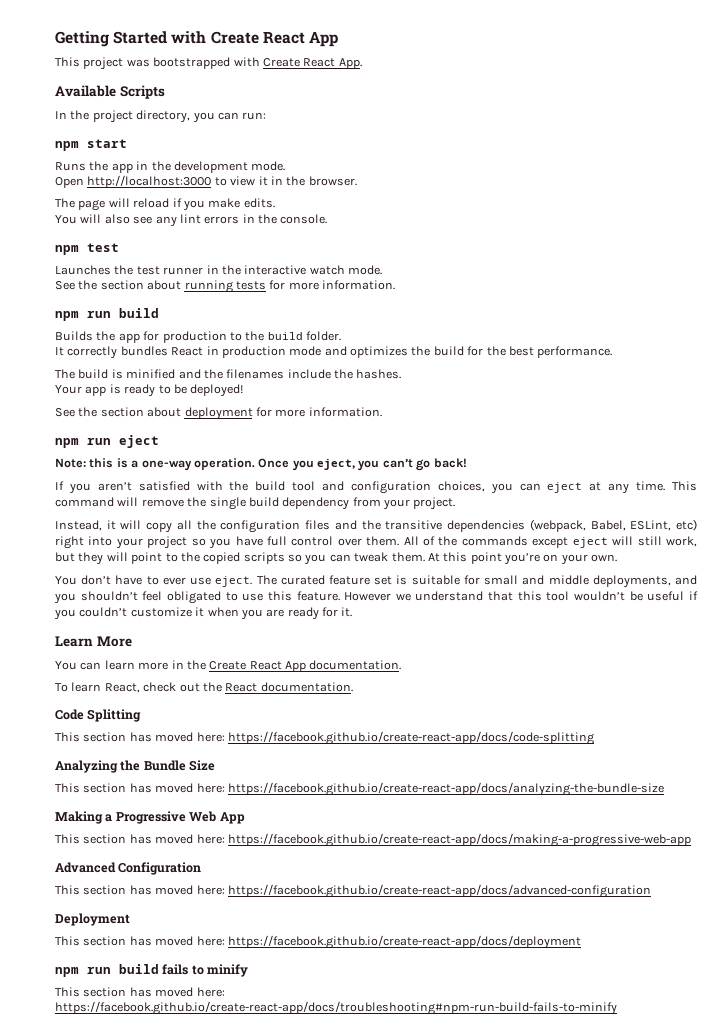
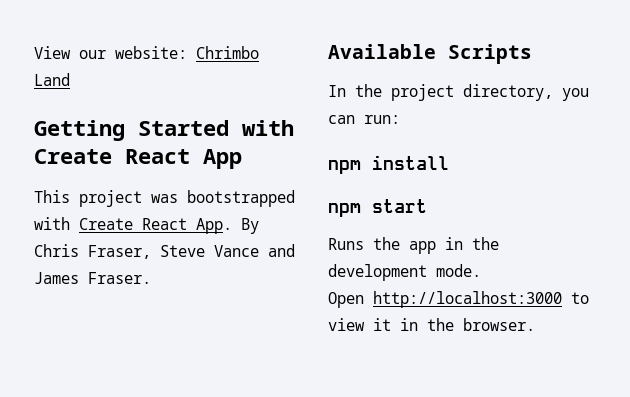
(55, 39) none -> [34,46,259,59] [34,73,70,86] View our website: Chrimbo Land //
(362, 63) none -> [241,218,259,234] [34,244,295,259] [34,272,151,284] By Chris Fraser, Steve Vance and James Fraser.
(267, 116) none -> [328,155,449,174] // npm install
[55,198,275,211] [55,214,328,227] [55,243,119,255] [55,265,382,275] [55,280,395,293] [55,308,159,321] [55,331,341,343] [55,346,613,359] [55,369,402,379] [55,384,244,397] [55,407,382,420] [55,435,159,448] [55,458,467,471] [55,481,697,494] [55,497,456,510] [55,519,698,533] [55,536,698,549] [55,552,618,565] [55,575,697,588] [54,591,698,604] [54,607,353,620] [55,636,132,647] [55,660,402,672] [55,682,353,693] [55,709,142,722] [55,731,594,745] [55,760,216,773] [55,782,664,796] [55,811,245,824] [55,833,691,847] [55,862,202,875] [55,884,651,898] [55,913,130,926] [55,935,581,949] [55,964,249,977] [55,987,225,997] [55,1001,617,1015] // The page will reload if you make edits. // You will also see any lint errors in the console. // npm test // Launches the test runner in the interactive watch mode. // See the section about running tests for more information. // npm run build // Builds the app for production to the build folder. // It correctly bundles React in production mode and optimizes the build for the best performance. // The build is minified and the filenames include the hashes. // Your app is ready to be deployed! // See the section about deployment for more information. // npm run eject // Note: this is a one-way operation. Once you eject, you can’t go back! // If you aren’t satisfied with the build tool and configuration choices, you can eject at any time. This command will remove the single build dependency from your project. // Instead, it will copy all the configuration files and the transitive dependencies (webpack, Babel, ESLint, etc) right into your project so you have full control over them. All of the commands except eject will still work, but they will point to the copied scripts so you can tweak them. At this point you’re on your own. // You don’t have to ever use eject. The curated feature set is suitable for small and middle deployments, and you shouldn’t feel obligated to use this feature. However we understand that this tool wouldn’t be useful if you couldn’t customize it when you are ready for it. // Learn More // You can learn more in the Create React App documentation. // To learn React, check out the React documentation. // Code Splitting // This section has moved here: https://facebook.github.io/create-react-app/docs/code-splitting // Analyzing the Bundle Size // This section has moved here: https://facebook.github.io/create-react-app/docs/analyzing-the-bundle-size // Making a Progressive Web App // This section has moved here: https://facebook.github.io/create-react-app/docs/making-a-progressive-web-app // Advanced Configuration // This section has moved here: https://facebook.github.io/create-react-app/docs/advanced-configuration // Deployment // This section has moved here: https://facebook.github.io/create-react-app/docs/deployment // npm run build fails to minify // This section has moved here: https://facebook.github.io/create-react-app/docs/troubleshooting#npm-run-build-fails-to-minify -> (535, 324) none

